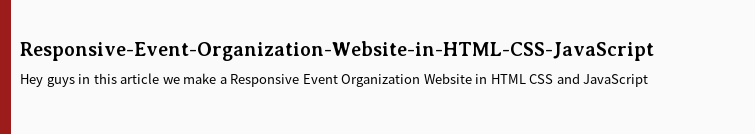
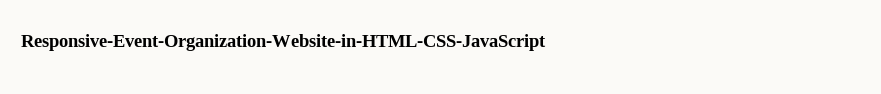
[20,73,649,87] // Hey guys in this article we make a Responsive Event Organization Website in HTML CSS and JavaScript -> (546, 42) none

